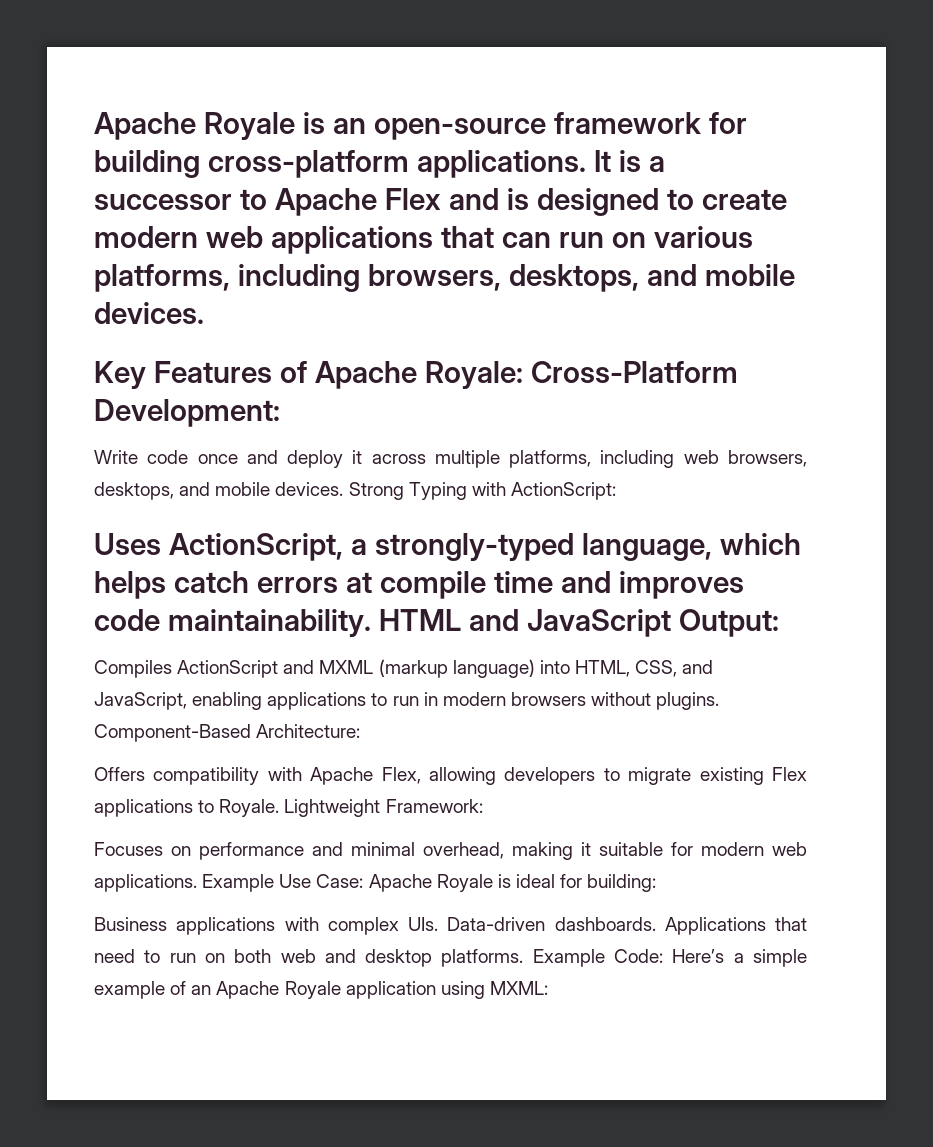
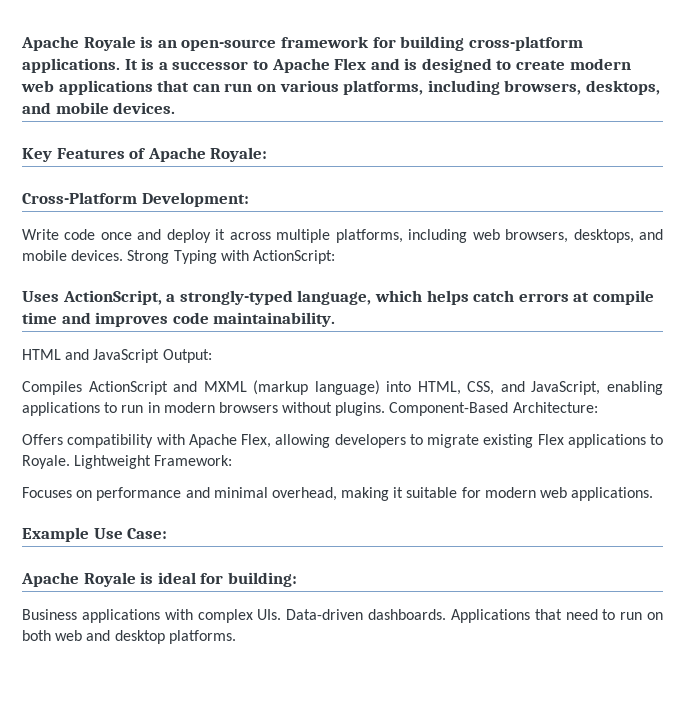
(523, 375) none -> (268, 154) //
(371, 623) none -> (336, 319) //
(197, 883) none -> (654, 494) //
(364, 881) none -> (168, 533) //
[532,949,807,967] [94,981,548,999] Example Code: Here’s a simple example of an Apache Royale application using MXML: -> (236, 637) none

